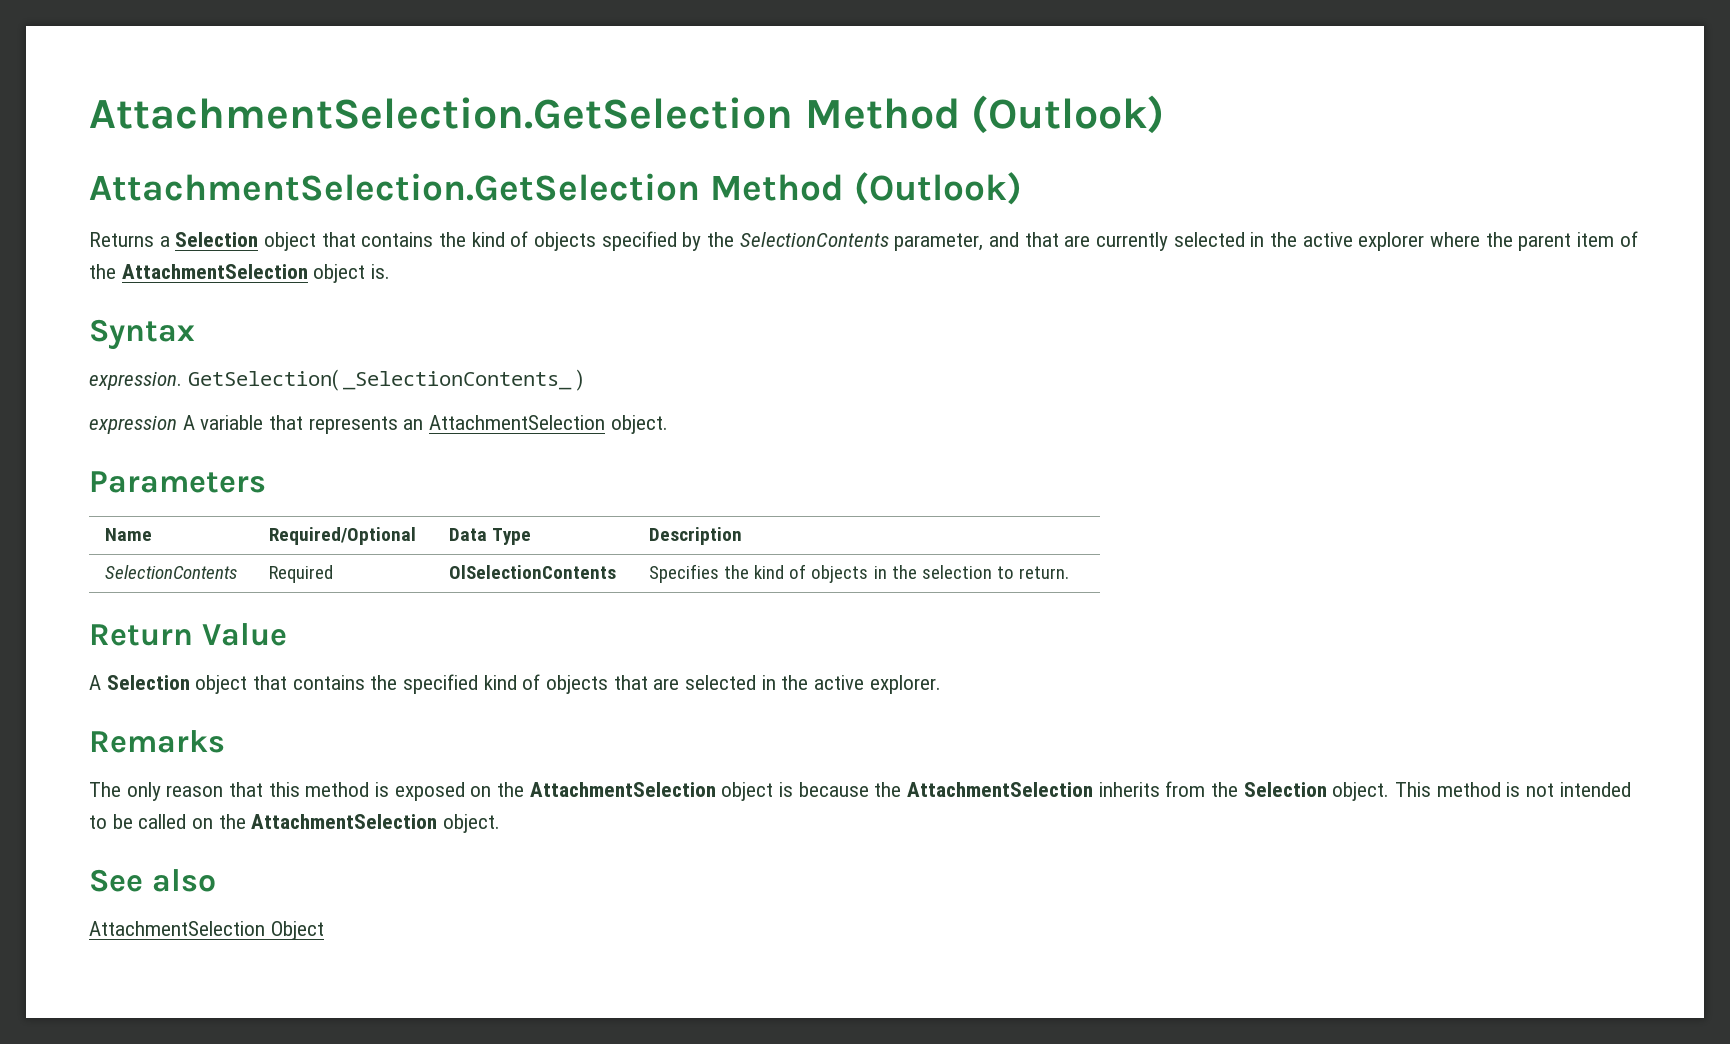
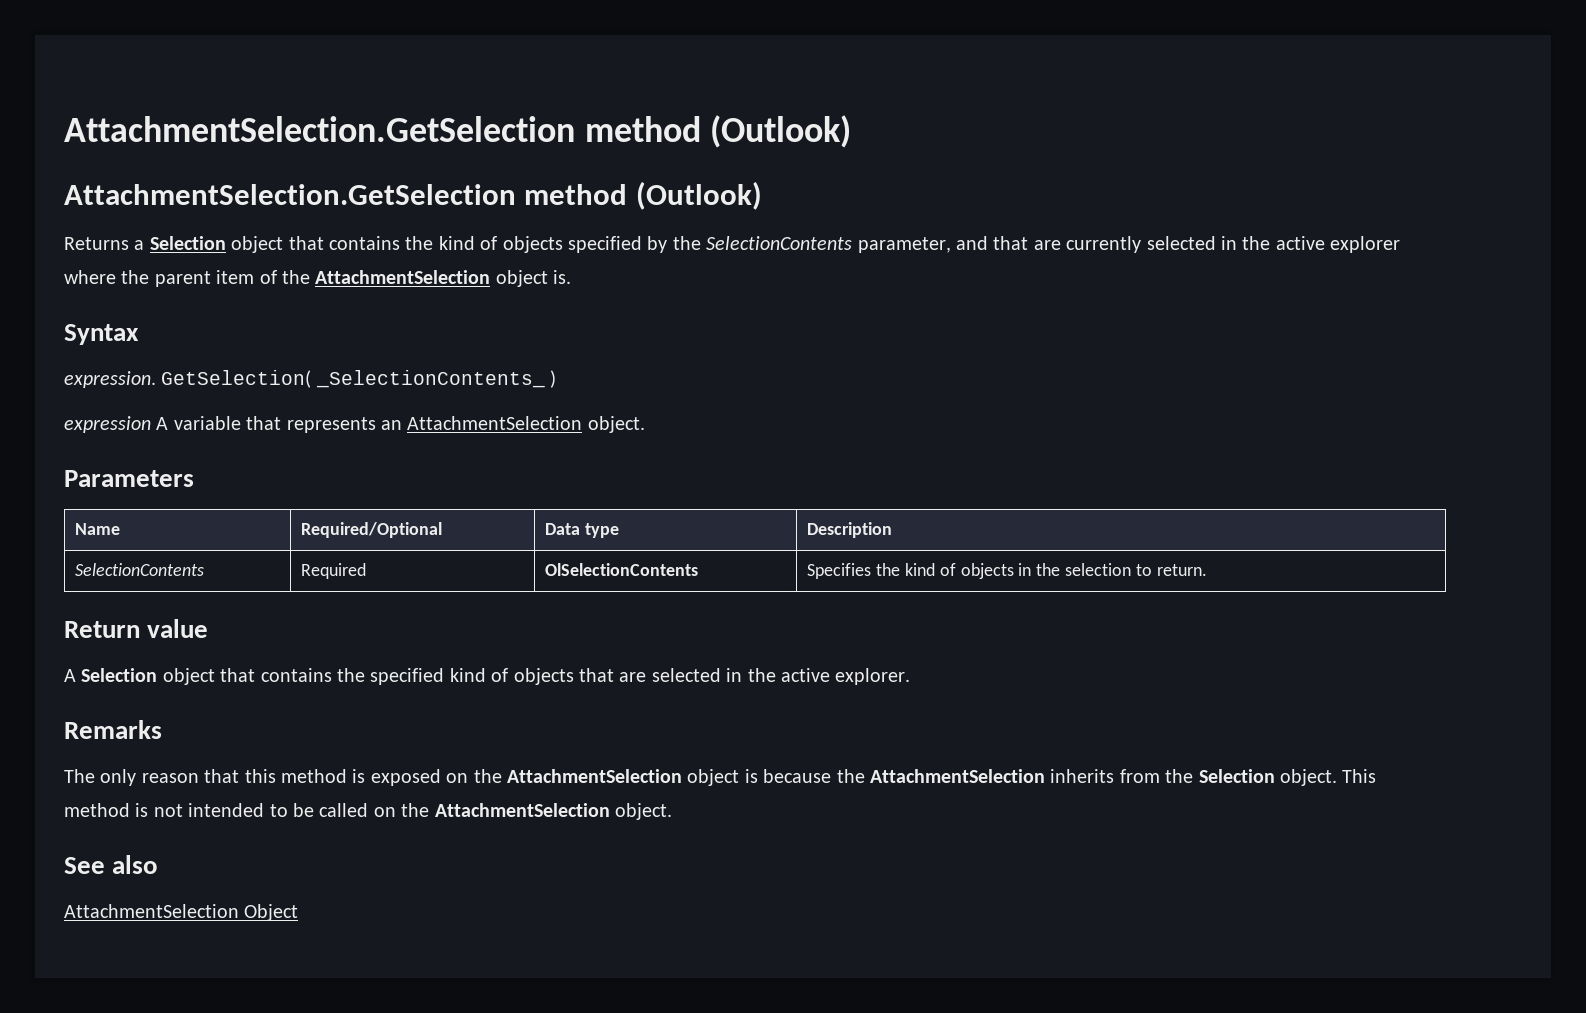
[89,97,960,129] AttachmentSelection.GetSelection Method -> [64,116,701,142] AttachmentSelection.GetSelection method
[709,174,844,201] Method -> [524,184,628,205] method
[492,528,532,545] Type -> [584,523,619,538] type
[201,623,287,646] Value -> [147,619,209,638] value

